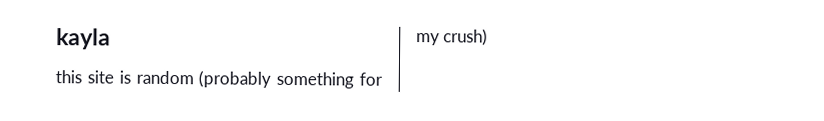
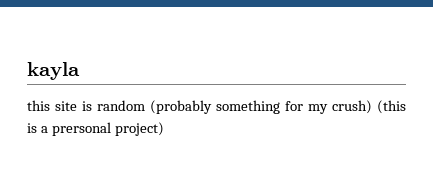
(489, 37) none -> [377,100,406,114] [27,122,164,136] (this is a prersonal project)

